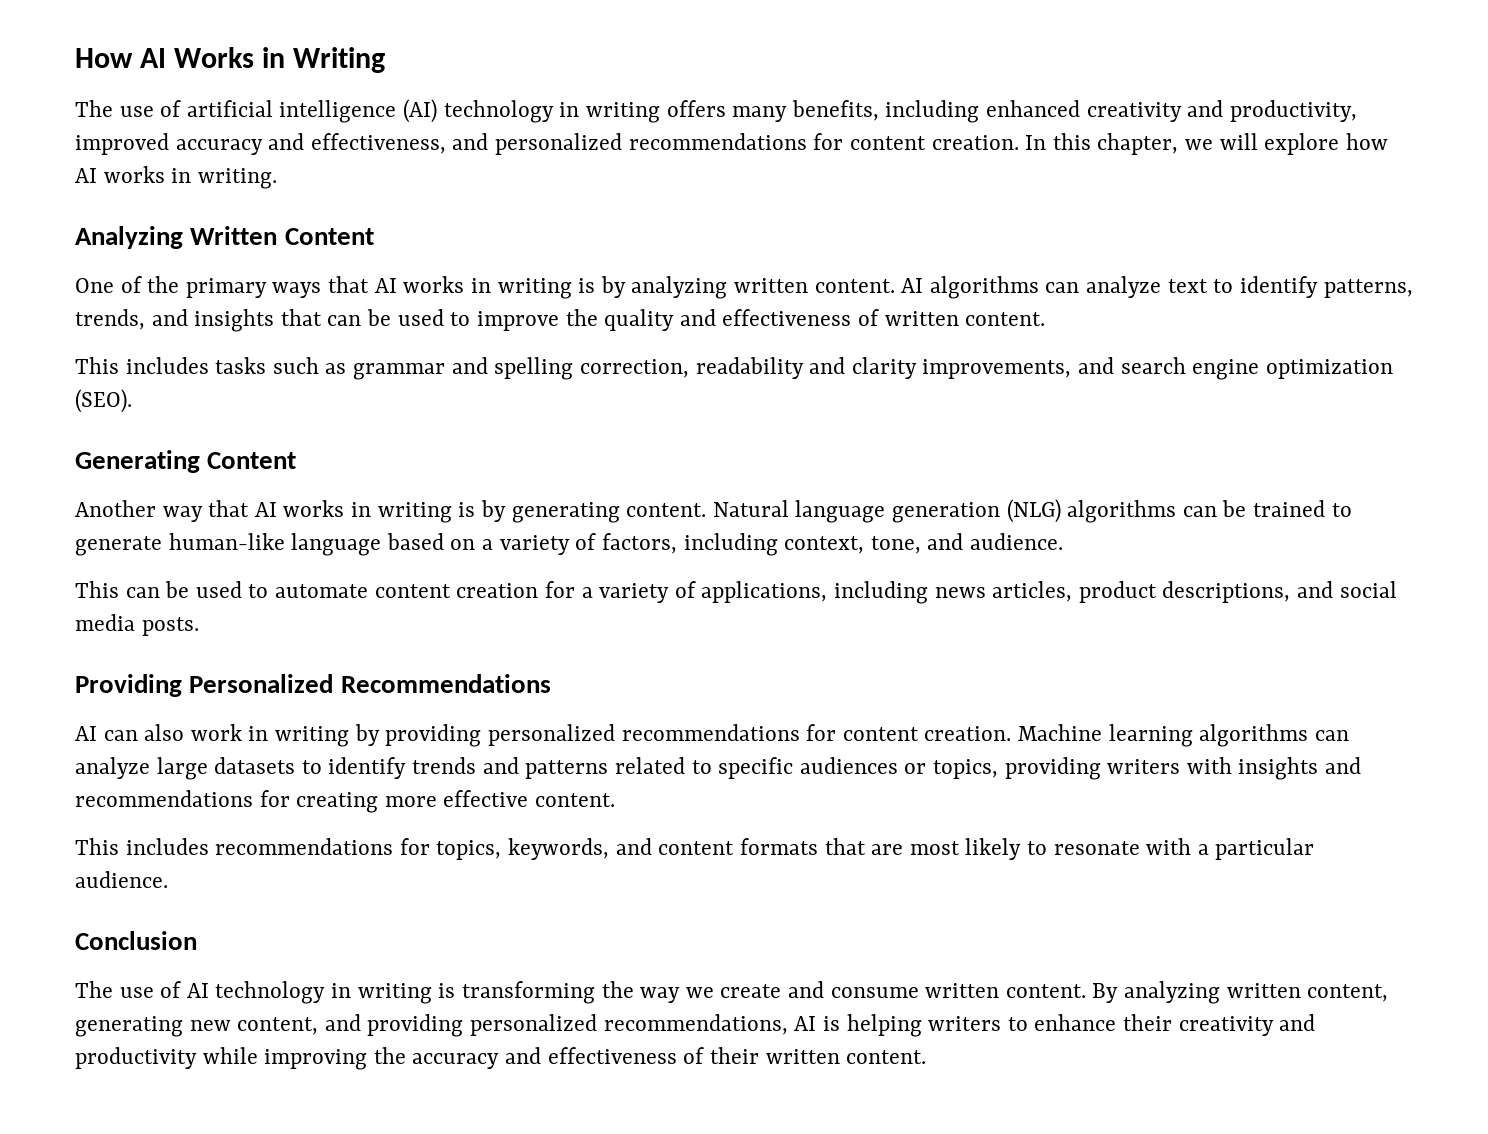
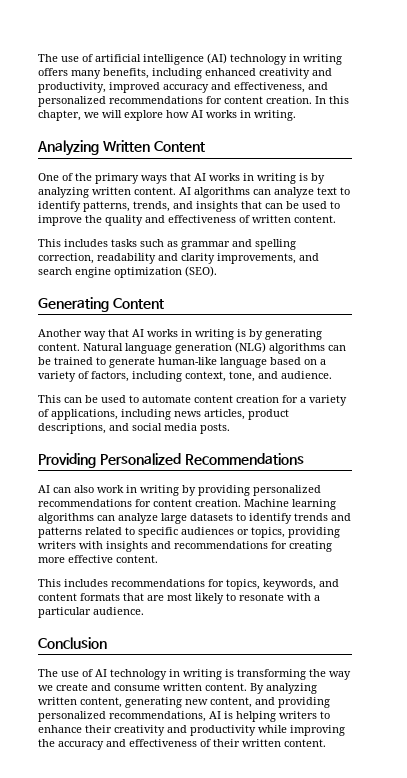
[75,47,386,73] How AI Works in Writing // -> (38, 58) none

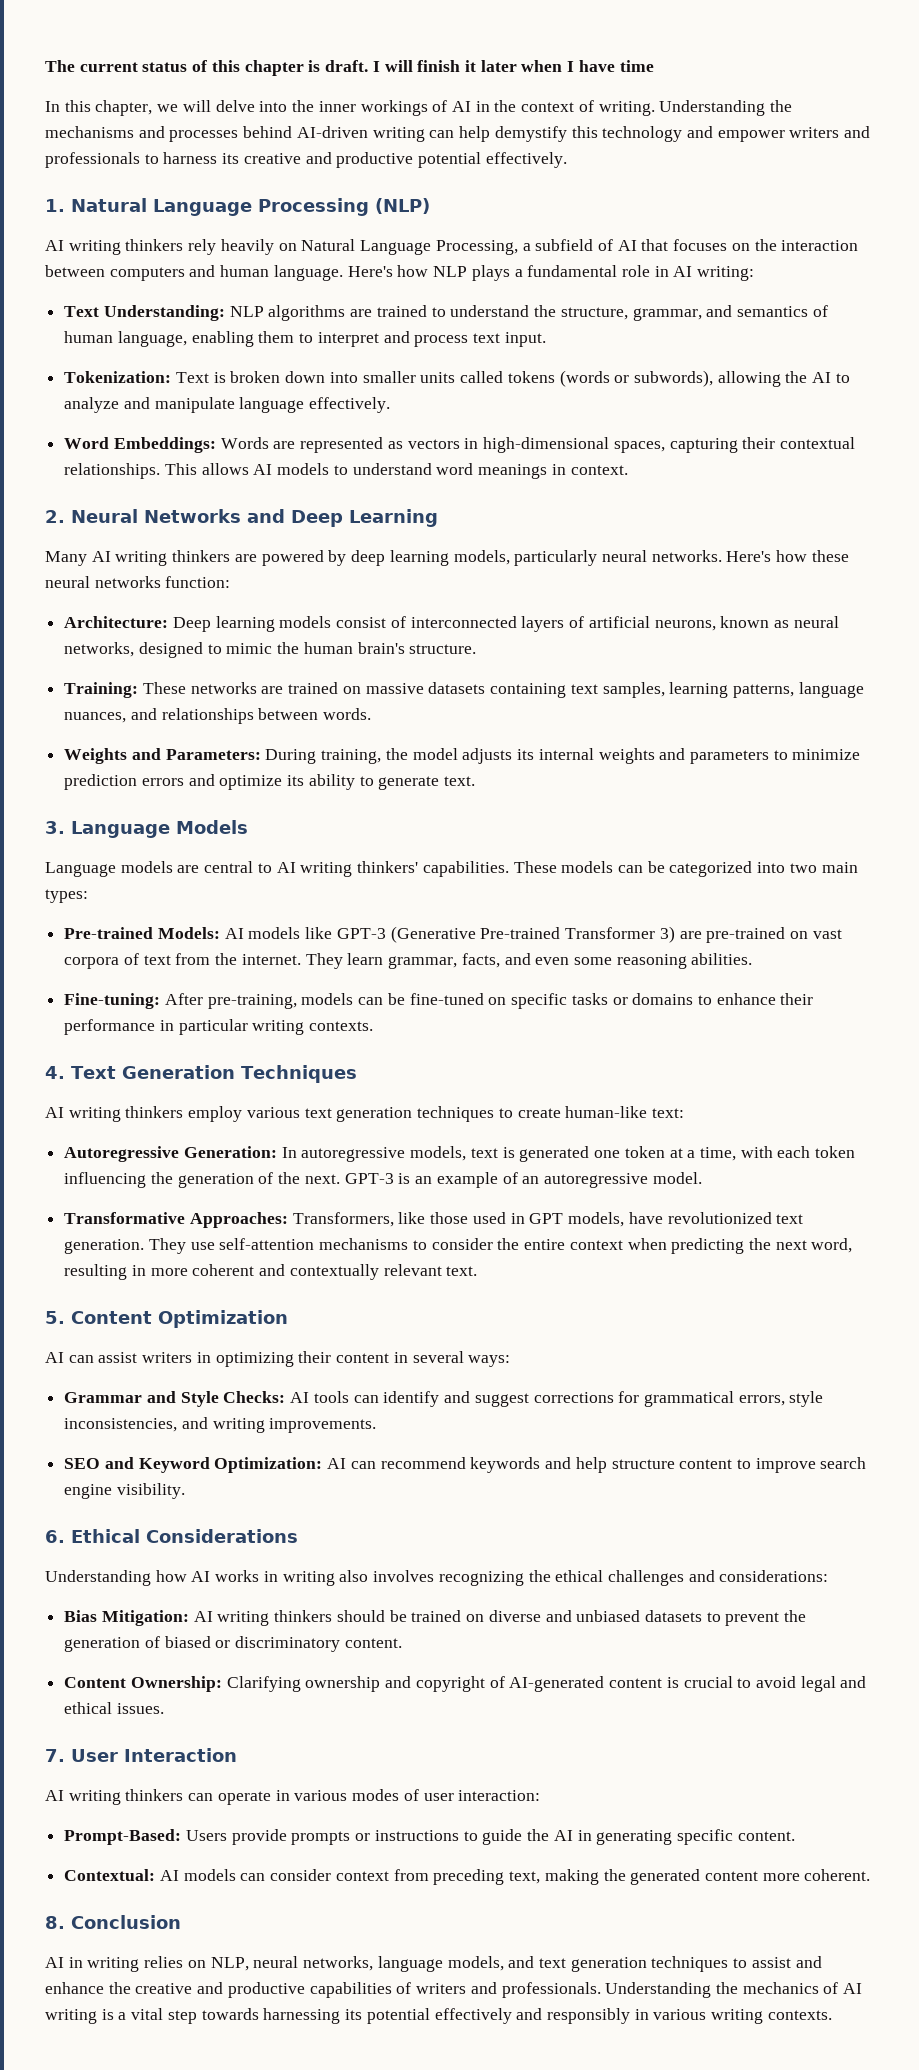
[38,53,342,65] [38,68,332,79] [38,82,328,93] [38,96,312,107] The use of artificial intelligence (AI) technology in writing offers many benefits, including enhanced creativity and productivity, improved accuracy and effectiveness, and personalized recommendations for content creation. -> [45,60,654,76] The current status of this chapter is draft. I will finish it later when I have time //
[124,110,296,121] [37,140,205,156] [38,173,325,184] [38,187,350,198] [38,201,340,212] [38,215,336,226] [38,239,296,250] [38,253,319,264] [38,266,217,278] [38,297,164,312] [38,329,322,340] [38,342,346,354] [38,357,326,368] [38,371,332,382] [38,395,347,406] [38,409,289,420] [38,423,230,434] [38,453,304,468] [38,485,321,496] [38,499,336,510] [38,513,351,524] [38,527,340,538] [38,541,332,552] [38,555,158,563] [38,579,339,590] [38,593,320,604] [38,607,144,618] [38,637,107,649] [38,669,351,680] [38,683,317,694] [38,697,330,708] [38,711,330,722] [38,725,345,736] [38,739,326,750] explore how AI works in writing. // Analyzing Written Content // One of the primary ways that AI works in writing is by analyzing written content. AI algorithms can analyze text to identify patterns, trends, and insights that can be used to improve the quality and effectiveness of written content. // This includes tasks such as grammar and spelling correction, readability and clarity improvements, and search engine optimization (SEO). // Generating Content // Another way that AI works in writing is by generating content. Natural language generation (NLG) algorithms can be trained to generate human-like language based on a variety of factors, including context, tone, and audience. // This can be used to automate content creation for a variety of applications, including news articles, product descriptions, and social media posts. // Providing Personalized Recommendations // AI can also work in writing by providing personalized recommendations for content creation. Machine learning algorithms can analyze large datasets to identify trends and patterns related to specific audiences or topics, providing writers with insights and recommendations for creating more effective content. // This includes recommendations for topics, keywords, and content formats that are most likely to resonate with a particular audience. // Conclusion // The use of AI technology in writing is transforming the way we create and consume written content. By analyzing written content, generating new content, and providing personalized recommendations, AI is helping writers to enhance their creativity and productivity while improving the accuracy and effectiveness of their written content. -> [215,100,793,116] [45,126,871,142] [45,152,567,168] [45,198,430,216] [45,239,859,255] [45,265,755,281] [64,305,828,321] [64,331,546,347] [64,370,850,387] [64,397,391,413] [64,437,855,453] [64,463,628,479] [45,509,438,527] [45,550,849,566] [45,576,231,588] [64,616,839,632] [64,642,477,658] [64,682,864,698] [64,708,372,724] [64,748,861,764] [64,774,476,790] [45,820,248,838] [45,861,858,877] [45,889,88,903] [64,926,842,943] [64,953,753,969] [64,993,814,1009] [64,1019,374,1035] [45,1065,357,1083] [45,1106,684,1122] [64,1146,856,1162] [64,1172,702,1188] [64,1212,804,1228] [64,1238,853,1254] [64,1264,478,1280] [45,1310,288,1328] [45,1351,511,1367] [64,1391,824,1407] [64,1417,377,1433] [64,1457,867,1473] [64,1483,185,1499] [45,1529,298,1543] [45,1570,829,1586] [64,1610,807,1626] [64,1636,402,1652] [64,1676,867,1692] [64,1702,164,1714] [45,1748,237,1762] [45,1789,541,1805] [64,1829,795,1845] [64,1869,871,1885] [45,1915,181,1929] [45,1956,822,1972] [45,1982,863,1998] [45,2008,832,2024] delve into the inner workings of AI in the context of writing. Understanding the mechanisms and processes behind AI-driven writing can help demystify this technology and empower writers and professionals to harness its creative and productive potential effectively. // 1. Natural Language Processing (NLP) // AI writing thinkers rely heavily on Natural Language Processing, a subfield of AI that focuses on the interaction between computers and human language. Here's how NLP plays a fundamental role in AI writing: // Text Understanding: NLP algorithms are trained to understand the structure, grammar, and semantics of human language, enabling them to interpret and process text input. // Tokenization: Text is broken down into smaller units called tokens (words or subwords), allowing the AI to analyze and manipulate language effectively. // Word Embeddings: Words are represented as vectors in high-dimensional spaces, capturing their contextual relationships. This allows AI models to understand word meanings in context. // 2. Neural Networks and Deep Learning // Many AI writing thinkers are powered by deep learning models, particularly neural networks. Here's how these neural networks function: // Architecture: Deep learning models consist of interconnected layers of artificial neurons, known as neural networks, designed to mimic the human brain's structure. // Training: These networks are trained on massive datasets containing text samples, learning patterns, language nuances, and relationships between words. // Weights and Parameters: During training, the model adjusts its internal weights and parameters to minimize prediction errors and optimize its ability to generate text. // 3. Language Models // Language models are central to AI writing thinkers' capabilities. These models can be categorized into two main types: // Pre-trained Models: AI models like GPT-3 (Generative Pre-trained Transformer 3) are pre-trained on vast corpora of text from the internet. They learn grammar, facts, and even some reasoning abilities. // Fine-tuning: After pre-training, models can be fine-tuned on specific tasks or domains to enhance their performance in particular writing contexts. // 4. Text Generation Techniques // AI writing thinkers employ various text generation techniques to create human-like text: // Autoregressive Generation: In autoregressive models, text is generated one token at a time, with each token influencing the generation of the next. GPT-3 is an example of an autoregressive model. // Transformative Approaches: Transformers, like those used in GPT models, have revolutionized text generation. They use self-attention mechanisms to consider the entire context when predicting the next word, resulting in more coherent and contextually relevant text. // 5. Content Optimization // AI can assist writers in optimizing their content in several ways: // Grammar and Style Checks: AI tools can identify and suggest corrections for grammatical errors, style inconsistencies, and writing improvements. // SEO and Keyword Optimization: AI can recommend keywords and help structure content to improve search engine visibility. // 6. Ethical Considerations // Understanding how AI works in writing also involves recognizing the ethical challenges and considerations: // Bias Mitigation: AI writing thinkers should be trained on diverse and unbiased datasets to prevent the generation of biased or discriminatory content. // Content Ownership: Clarifying ownership and copyright of AI-generated content is crucial to avoid legal and ethical issues. // 7. User Interaction // AI writing thinkers can operate in various modes of user interaction: // Prompt-Based: Users provide prompts or instructions to guide the AI in generating specific content. // Contextual: AI models can consider context from preceding text, making the generated content more coherent. // 8. Conclusion // AI in writing relies on NLP, neural networks, language models, and text generation techniques to assist and enhance the creative and productive capabilities of writers and professionals. Understanding the mechanics of AI writing is a vital step towards harnessing its potential effectively and responsibly in various writing contexts.

